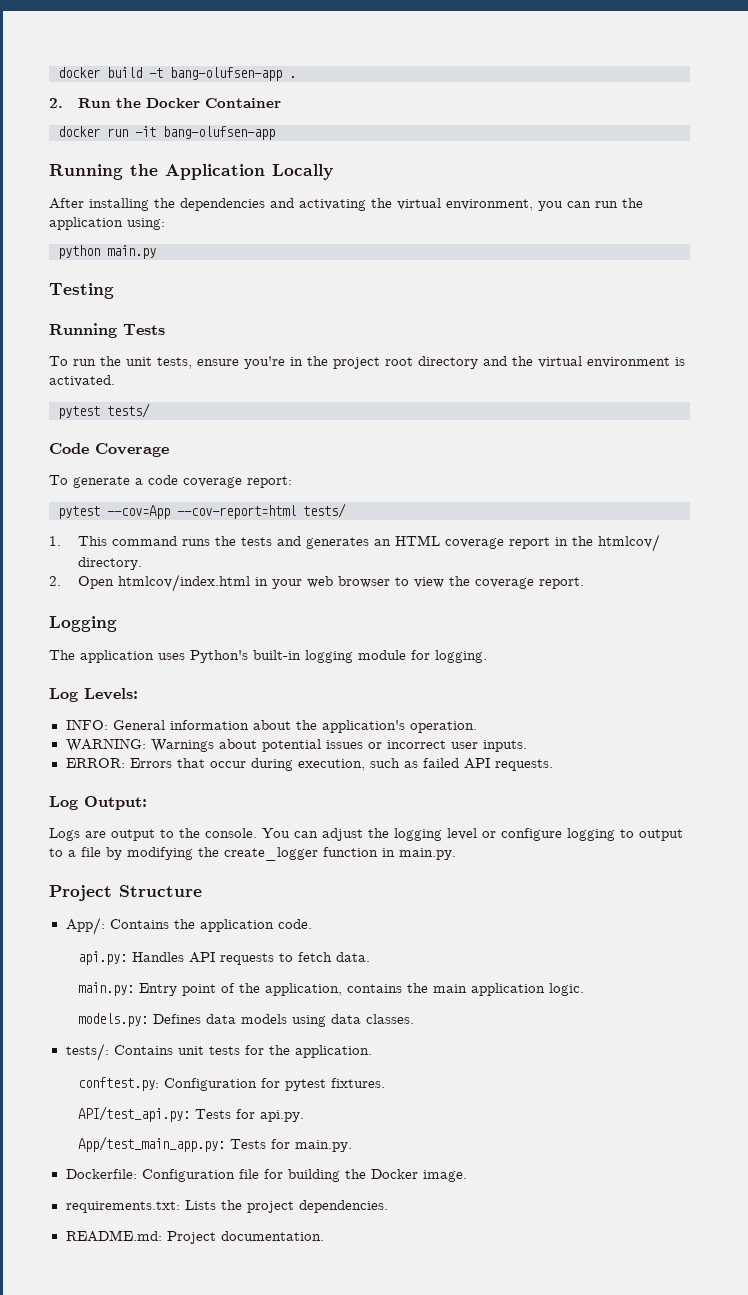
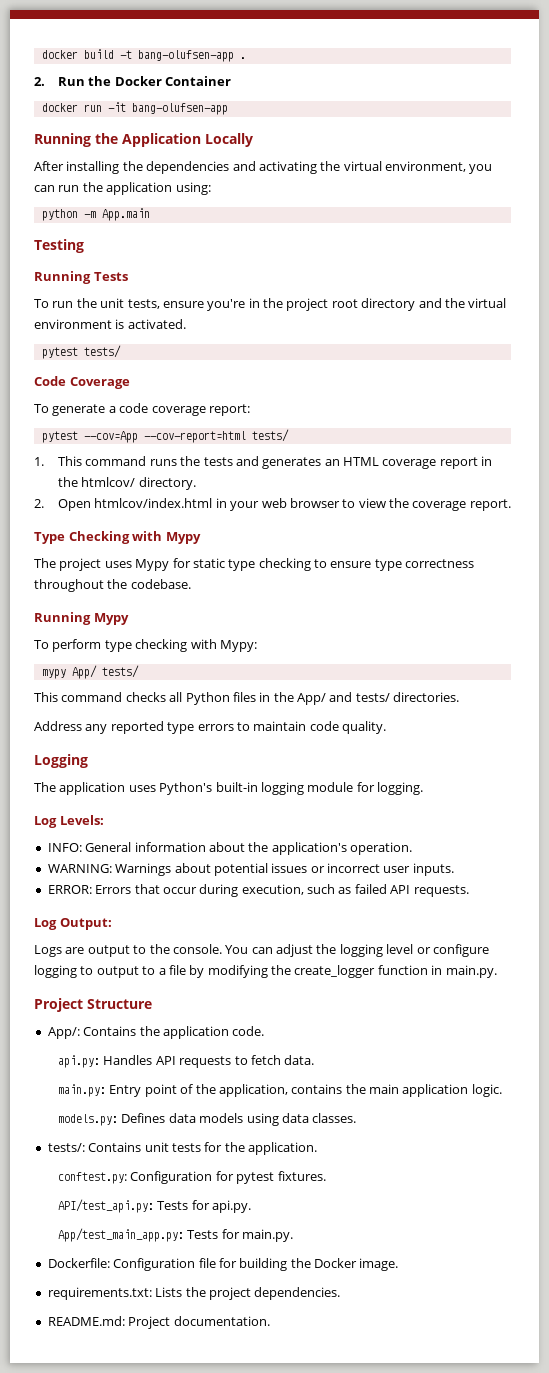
[107,245,156,259] main.py -> [83,208,150,221] -m App.main
(584, 583) none -> [34,531,201,544] [34,558,475,571] [34,579,191,592] [34,612,129,625] [34,639,257,652] [41,665,139,679] [34,692,460,705] [34,721,386,734] // Type Checking with Mypy // The project uses Mypy for static type checking to ensure type correctness throughout the codebase. // Running Mypy // To perform type checking with Mypy: // mypy App/ tests/ // This command checks all Python files in the App/ and tests/ directories. // Address any reported type errors to maintain code quality.

